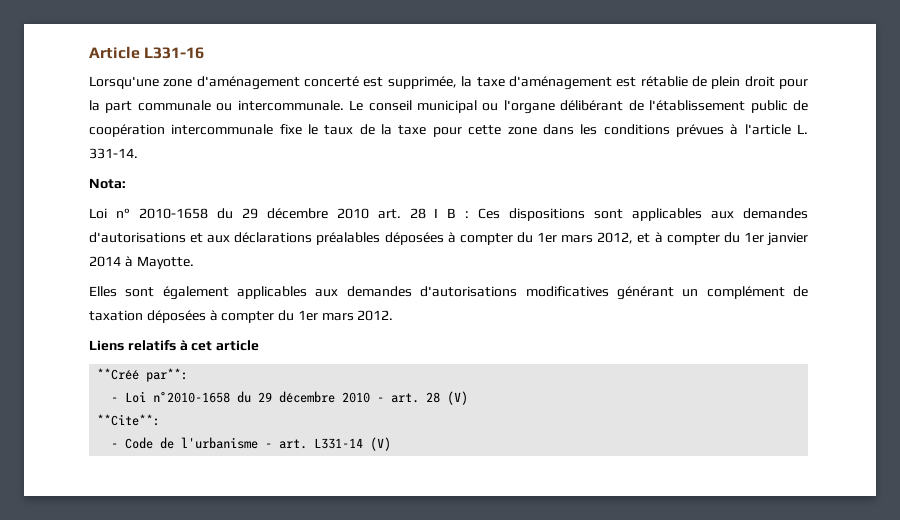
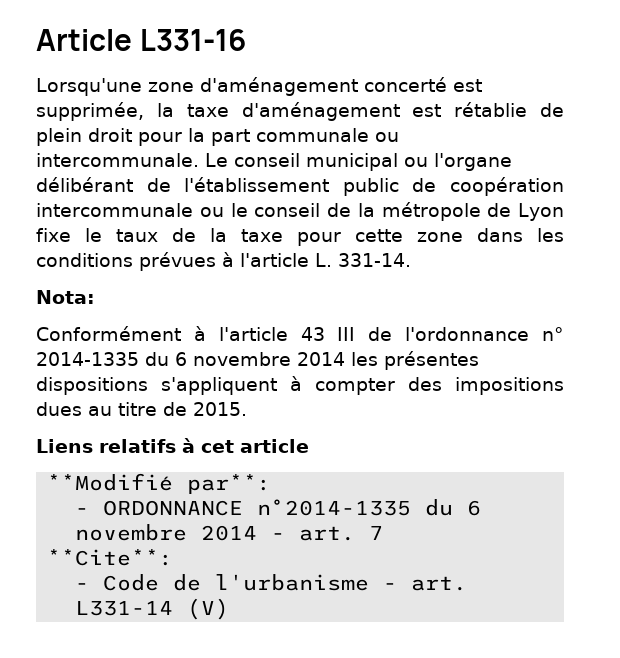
(274, 129) none -> [199,202,565,221] ou le conseil de la métropole de Lyon
[89,208,809,221] [89,232,809,246] [89,256,194,269] [89,286,808,300] [89,310,394,323] Loi n° 2010-1658 du 29 décembre 2010 art. 28 I B : Ces dispositions sont applicables aux demandes d'autorisations et aux déclarations préalables déposées à compter du 1er mars 2012, et à compter du 1er janvier 2014 à Mayotte. // Elles sont également applicables aux demandes d'autorisations modificatives générant un complément de taxation déposées à compter du 1er mars 2012. -> [36,326,564,341] [36,351,479,370] [36,376,564,395] [36,402,247,416] Conformément à l'article 43 III de l'ordonnance n° 2014-1335 du 6 novembre 2014 les présentes dispositions s'appliquent à compter des impositions dues au titre de 2015.
[97,368,140,380] **Créé -> [47,473,174,491] **Modifié
[125,391,469,405] Loi n°2010-1658 du 29 décembre 2010 - art. 28 (V) -> [103,499,482,516] [75,524,384,541] ORDONNANCE n°2014-1335 du 6 novembre 2014 - art. 7

